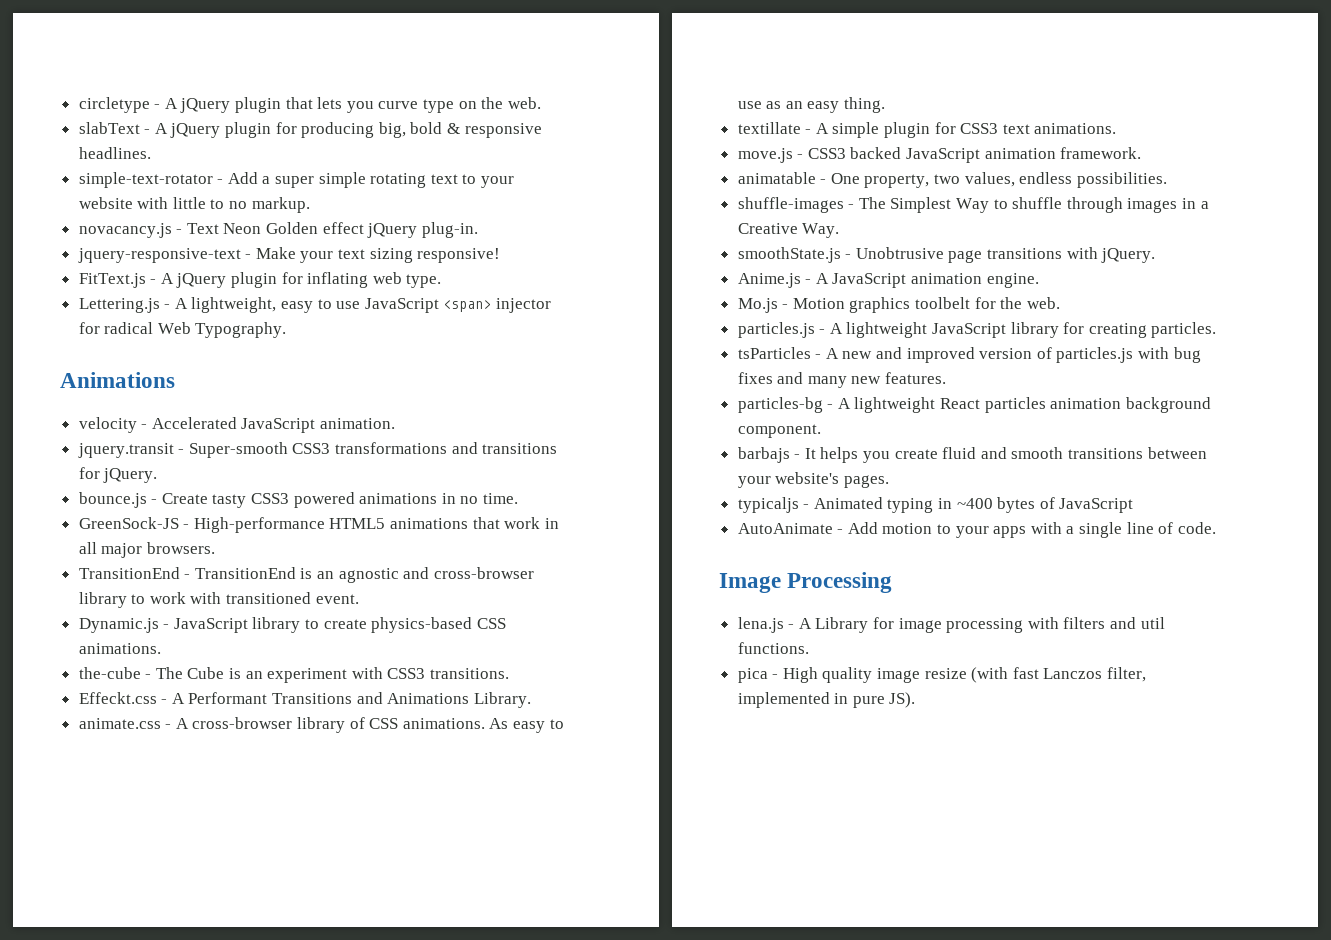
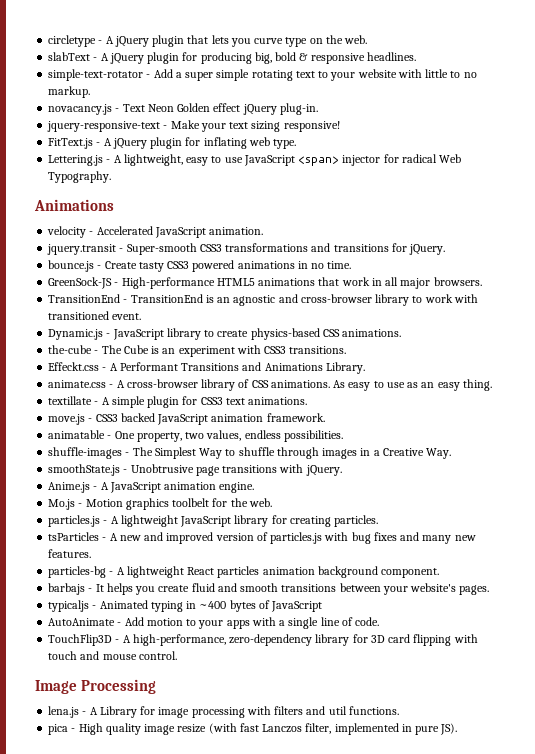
(1216, 528) none -> [48,634,478,646] [48,651,177,660] // TouchFlip3D - A high-performance, zero-dependency library for 3D card flipping with touch and mouse control.

